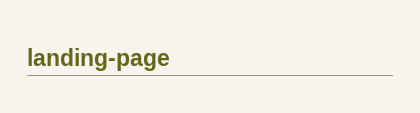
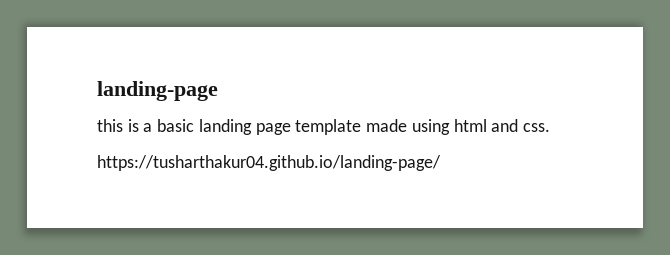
(170, 59) none -> [97,119,550,135] [97,155,441,171] // this is a basic landing page template made using html and css. // https://tusharthakur04.github.io/landing-page/

